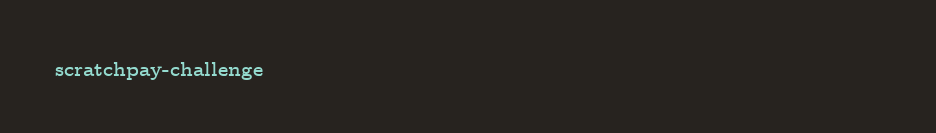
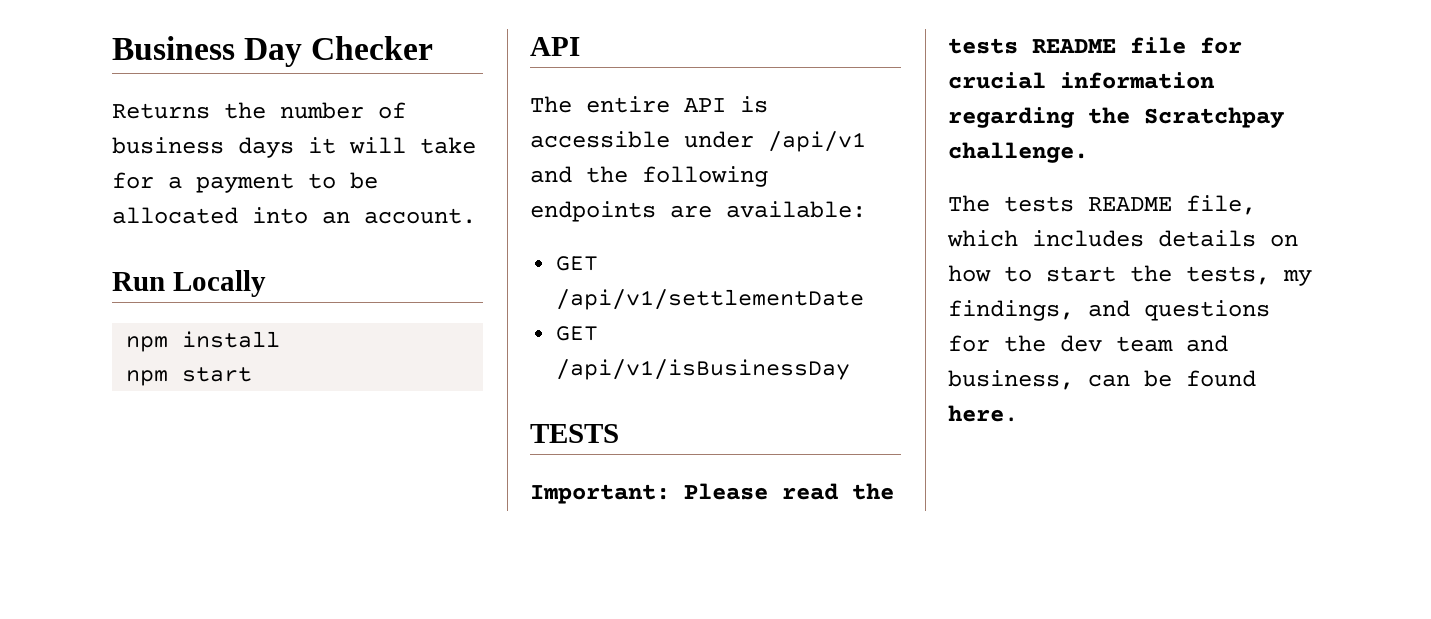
[55,62,263,80] scratchpay-challenge -> [112,36,434,67] [112,102,406,119] [112,137,476,158] [112,172,378,193] [112,207,476,224] [112,270,266,297] [126,331,281,352] [126,367,253,386] [530,37,580,56] [530,96,768,113] [530,131,866,152] [530,166,768,187] [530,201,866,222] [556,256,599,271] [556,289,865,310] [556,326,599,341] [556,359,851,380] [530,424,619,443] [530,483,894,504] [948,37,1242,54] [948,72,1215,89] [948,107,1284,128] [948,142,1088,163] [948,195,1256,215] [947,230,1298,247] [948,265,1312,286] [948,300,1270,321] [948,335,1228,352] [948,370,1256,390] [948,405,1018,422] Business Day Checker // Returns the number of business days it will take for a payment to be allocated into an account. // Run Locally // npm install // npm start // API // The entire API is accessible under /api/v1 and the following endpoints are available: // GET /api/v1/settlementDate // GET /api/v1/isBusinessDay // TESTS // Important: Please read the tests README file for crucial information regarding the Scratchpay challenge. // The tests README file, which includes details on how to start the tests, my findings, and questions for the dev team and business, can be found here.

